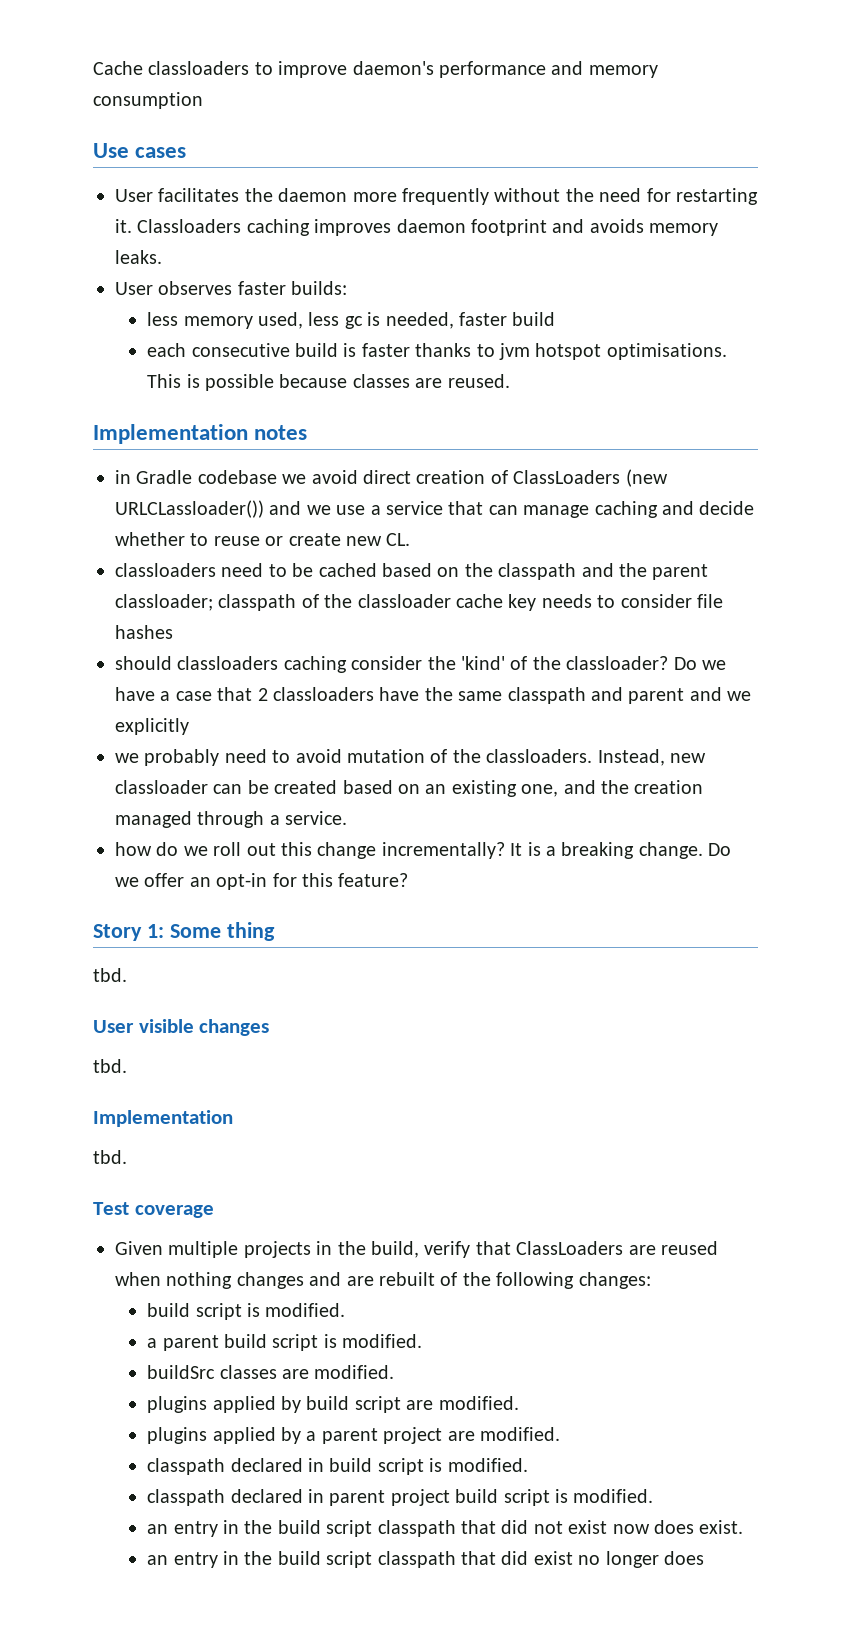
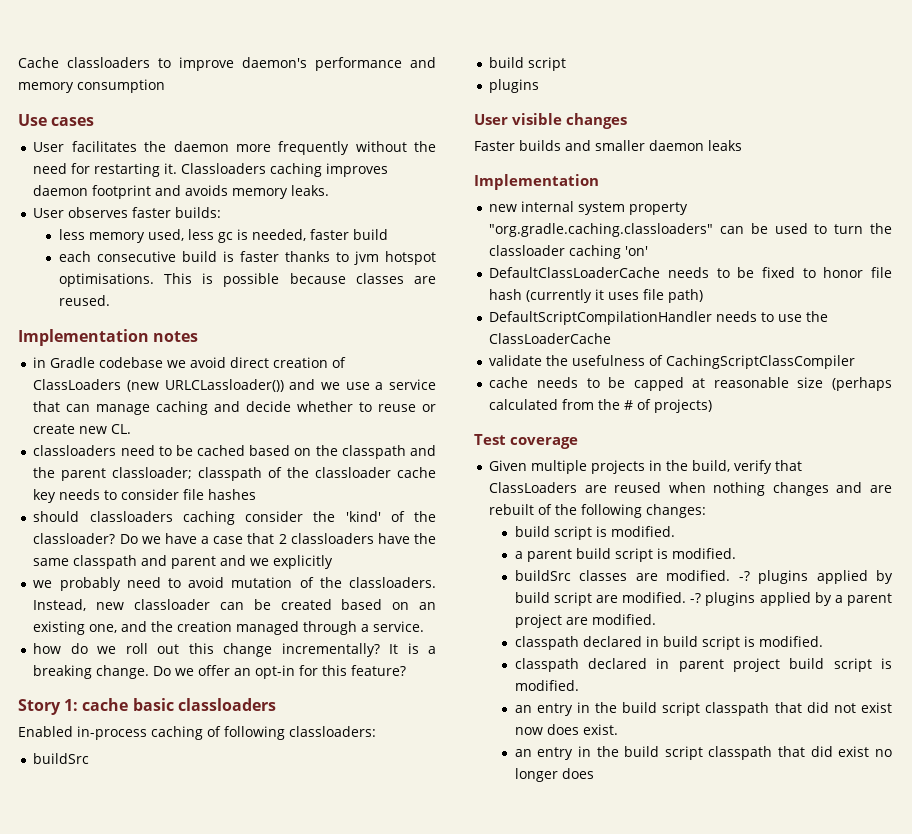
[169,922,275,941] [93,968,127,982] [93,1019,270,1036] [93,1059,127,1073] [93,1110,233,1127] [93,1150,127,1164] Some thing // tbd. // User visible changes // tbd. // Implementation // tbd. -> [82,698,276,711] [18,726,376,740] [33,753,90,764] [489,57,567,71] [489,79,540,93] [474,113,627,129] [474,140,742,151] [474,174,599,190] [489,201,689,215] [489,223,892,237] [489,245,649,259] [489,267,892,278] [489,289,704,303] [489,311,829,325] [489,333,612,344] [489,355,856,369] [489,377,892,391] [489,399,713,413] cache basic classloaders // Enabled in-process caching of following classloaders: // buildSrc // build script // plugins // User visible changes // Faster builds and smaller daemon leaks // Implementation // new internal system property "org.gradle.caching.classloaders" can be used to turn the classloader caching 'on' // DefaultClassLoaderCache needs to be fixed to honor file hash (currently it uses file path) // DefaultScriptCompilationHandler needs to use the ClassLoaderCache // validate the usefulness of CachingScriptClassCompiler // cache needs to be capped at reasonable size (perhaps calculated from the # of projects)
(395, 1372) // -> [738,571,750,581] -?
(519, 1403) // -> [690,593,702,603] -?

